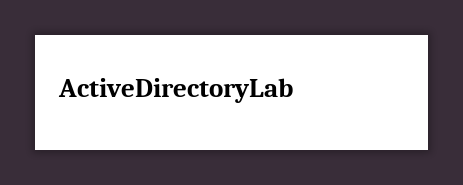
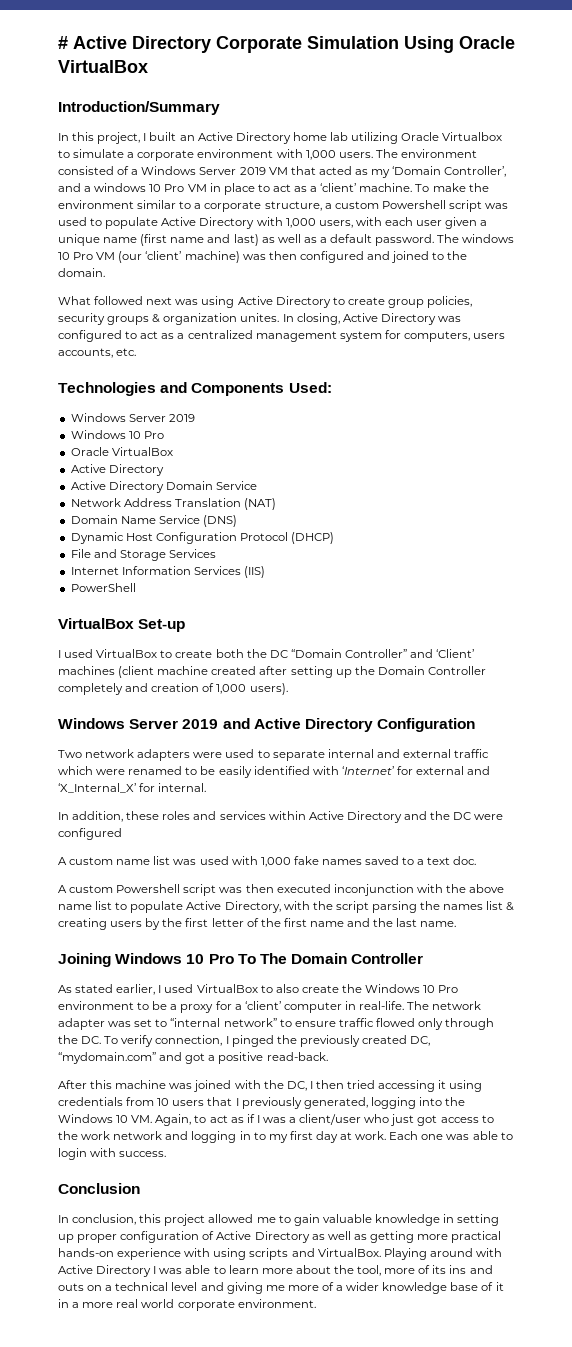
[58,78,293,103] ActiveDirectoryLab -> [58,36,515,53] [58,60,148,73] [58,101,220,115] [58,132,503,144] [58,149,477,161] [58,166,507,178] [58,183,489,195] [58,200,509,212] [58,217,488,229] [58,234,515,246] [58,251,468,263] [58,268,105,277] [58,296,473,308] [58,313,461,325] [58,330,506,342] [58,348,137,358] [58,382,332,396] [70,413,195,422] [70,430,164,439] [70,447,173,456] [70,464,164,476] [70,481,257,493] [70,498,276,510] [70,515,237,527] [70,532,335,544] [70,549,216,561] [70,566,265,578] [70,583,136,592] [58,618,186,632] [58,649,475,658] [58,666,486,678] [58,683,288,695] [58,718,476,732] [58,749,490,761] [58,766,491,778] [58,783,207,793] [58,811,504,823] [58,828,122,840] [58,856,477,867] [58,884,505,896] [58,901,515,913] [58,918,457,930] [58,953,424,967] [58,984,459,995] [58,1001,482,1013] [58,1018,495,1030] [58,1035,431,1047] [58,1052,328,1064] [58,1080,483,1092] [58,1097,466,1109] [58,1114,494,1126] [58,1131,513,1143] [58,1148,167,1160] [58,1183,140,1194] [58,1214,500,1226] [58,1231,502,1243] [58,1248,502,1260] [58,1265,493,1277] [58,1282,504,1294] [58,1299,316,1311] # Active Directory Corporate Simulation Using Oracle VirtualBox // Introduction/Summary // In this project, I built an Active Directory home lab utilizing Oracle Virtualbox to simulate a corporate environment with 1,000 users. The environment consisted of a Windows Server 2019 VM that acted as my ‘Domain Controller’, and a windows 10 Pro VM in place to act as a ‘client’ machine. To make the environment similar to a corporate structure, a custom Powershell script was used to populate Active Directory with 1,000 users, with each user given a unique name (first name and last) as well as a default password. The windows 10 Pro VM (our ‘client’ machine) was then configured and joined to the domain. // What followed next was using Active Directory to create group policies, security groups & organization unites. In closing, Active Directory was configured to act as a centralized management system for computers, users accounts, etc. // Technologies and Components Used: // Windows Server 2019 // Windows 10 Pro // Oracle VirtualBox // Active Directory // Active Directory Domain Service // Network Address Translation (NAT) // Domain Name Service (DNS) // Dynamic Host Configuration Protocol (DHCP) // File and Storage Services // Internet Information Services (IIS) // PowerShell // VirtualBox Set-up // I used VirtualBox to create both the DC “Domain Controller” and ‘Client’ machines (client machine created after setting up the Domain Controller completely and creation of 1,000 users). // Windows Server 2019 and Active Directory Configuration // Two network adapters were used to separate internal and external traffic which were renamed to be easily identified with ‘Internet’ for external and ‘X_Internal_X’ for internal. // In addition, these roles and services within Active Directory and the DC were configured // A custom name list was used with 1,000 fake names saved to a text doc. // A custom Powershell script was then executed inconjunction with the above name list to populate Active Directory, with the script parsing the names list & creating users by the first letter of the first name and the last name. // Joining Windows 10 Pro To The Domain Controller // As stated earlier, I used VirtualBox to also create the Windows 10 Pro environment to be a proxy for a ‘client’ computer in real-life. The network adapter was set to “internal network” to ensure traffic flowed only through the DC. To verify connection, I pinged the previously created DC, “mydomain.com” and got a positive read-back. // After this machine was joined with the DC, I then tried accessing it using credentials from 10 users that I previously generated, logging into the Windows 10 VM. Again, to act as if I was a client/user who just got access to the work network and logging in to my first day at work. Each one was able to login with success. // Conclusion // In conclusion, this project allowed me to gain valuable knowledge in setting up proper configuration of Active Directory as well as getting more practical hands-on experience with using scripts and VirtualBox. Playing around with Active Directory I was able to learn more about the tool, more of its ins and outs on a technical level and giving me more of a wider knowledge base of it in a more real world corporate environment.

